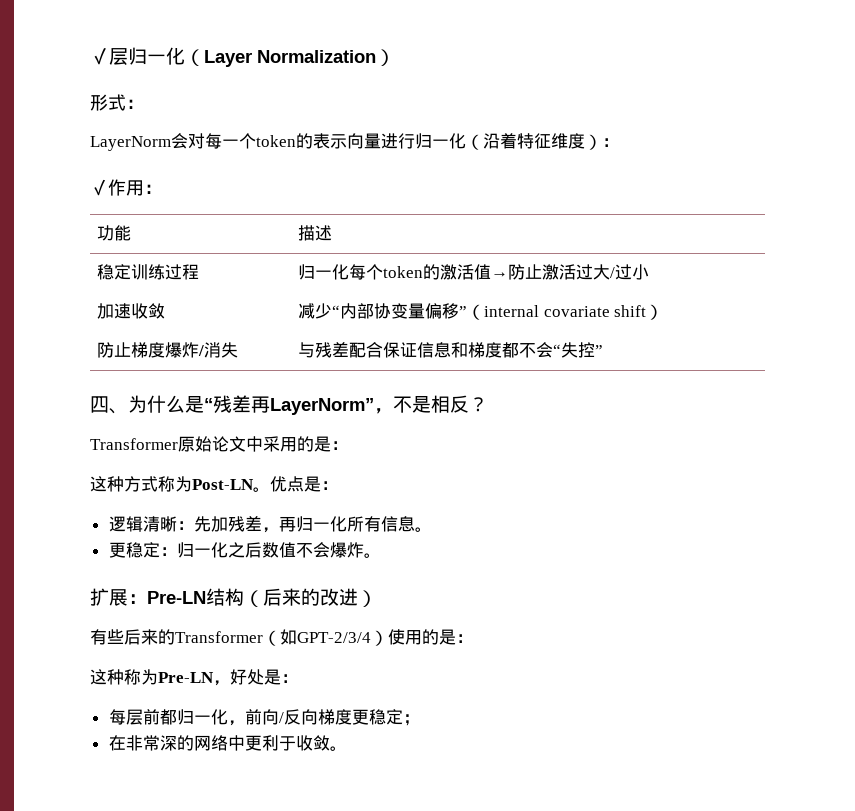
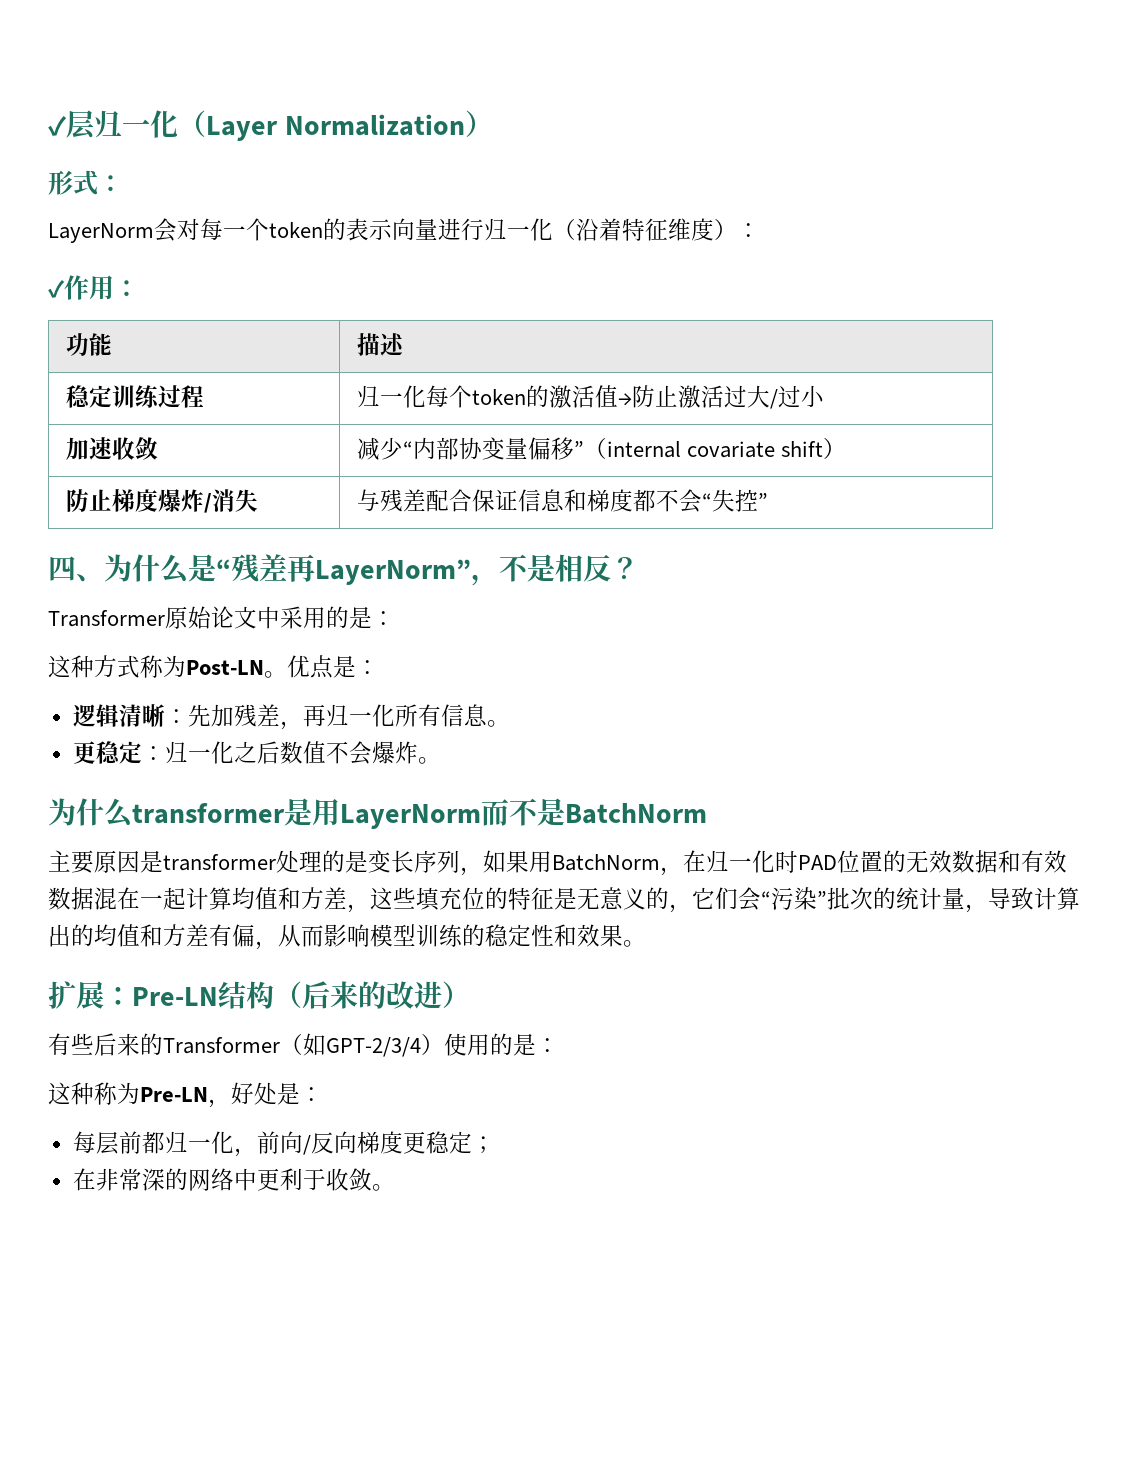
(381, 555) none -> [48,798,707,829] [48,850,1067,876] [48,887,1080,913] [48,924,646,950] // 为什么transformer是用LayerNorm而不是BatchNorm // 主要原因是transformer处理的是变长序列，如果用BatchNorm，在归一化时PAD位置的无效数据和有效数据混在一起计算均值和方差，这些填充位的特征是无意义的，它们会“污染”批次的统计量，导致计算出的均值和方差有偏，从而影响模型训练的稳定性和效果。

